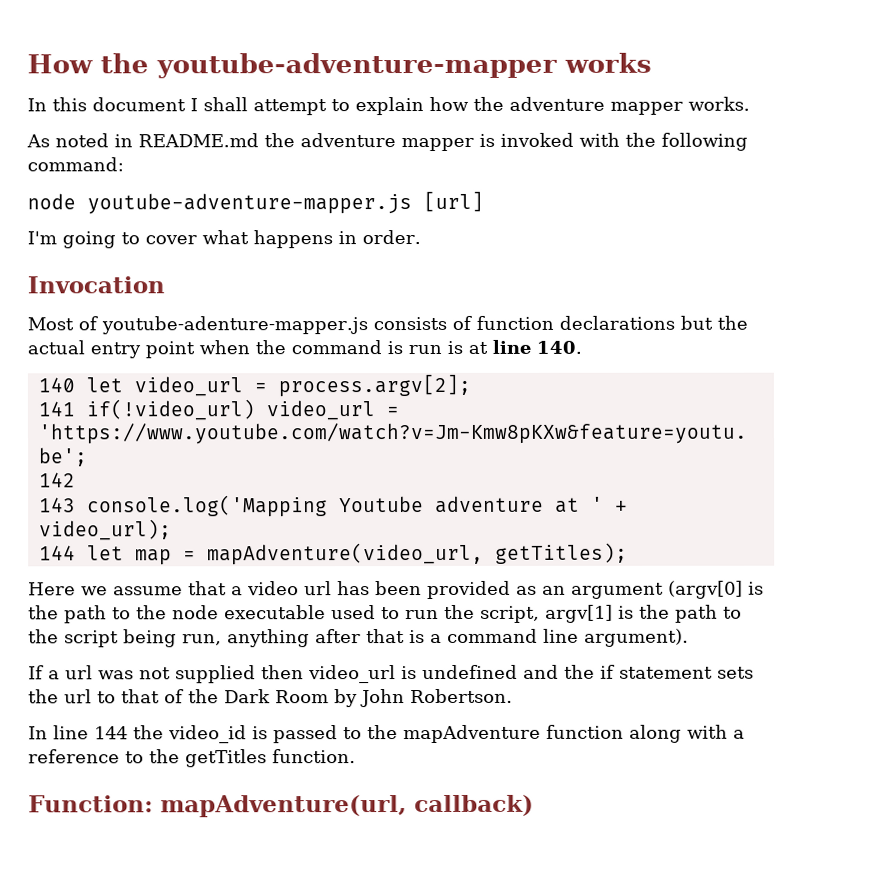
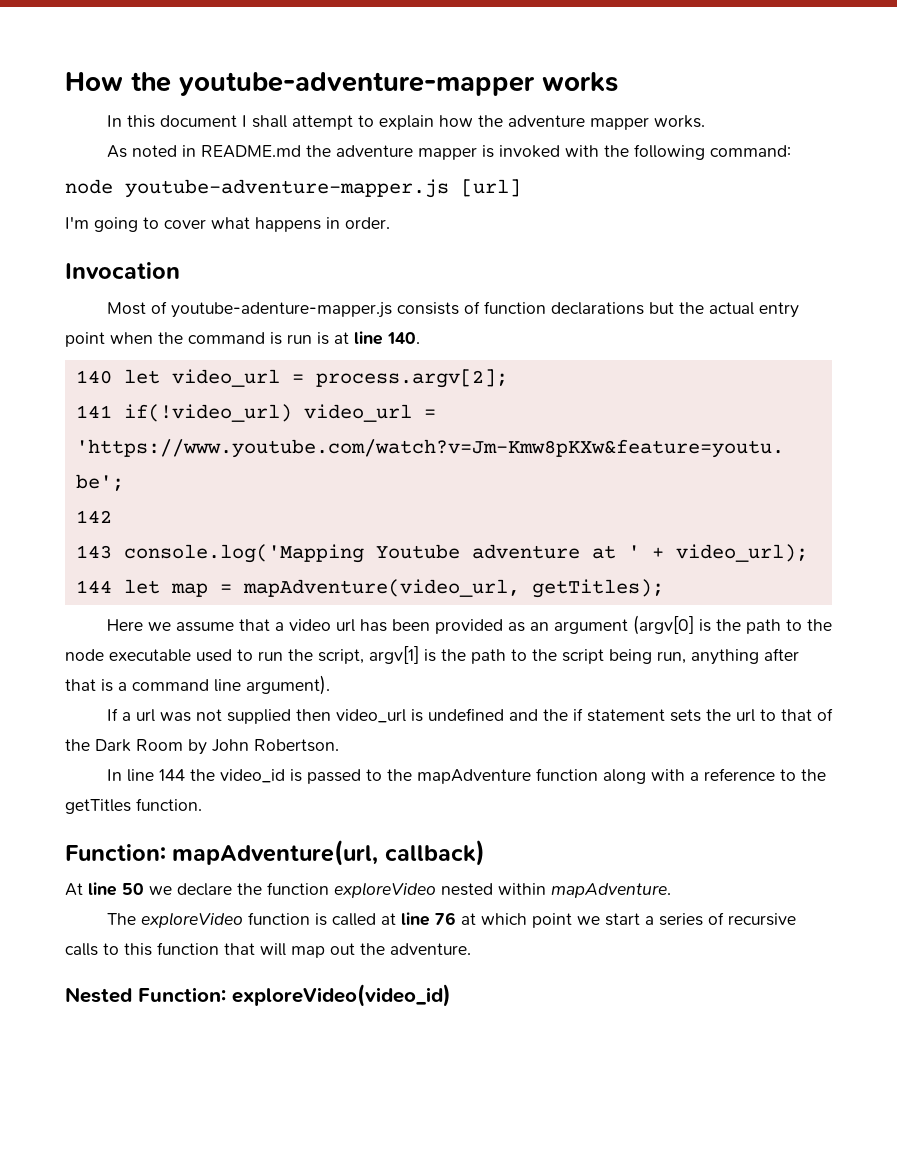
(534, 805) none -> [65,882,671,898] [106,912,796,928] [65,942,471,958] [65,984,451,1007] // At line 50 we declare the function exploreVideo nested within mapAdventure. // The exploreVideo function is called at line 76 at which point we start a series of recursive calls to this function that will map out the adventure. // Nested Function: exploreVideo(video_id)

